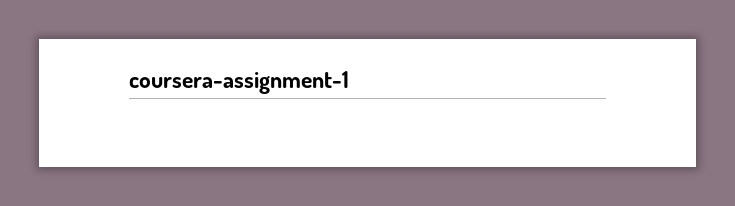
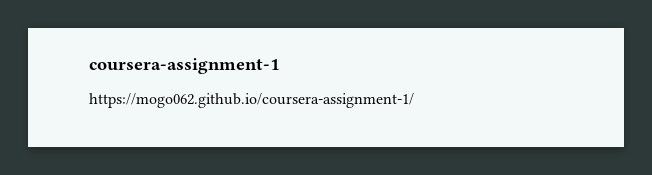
(349, 82) none -> [89,93,414,108] // https://mogo062.github.io/coursera-assignment-1/

